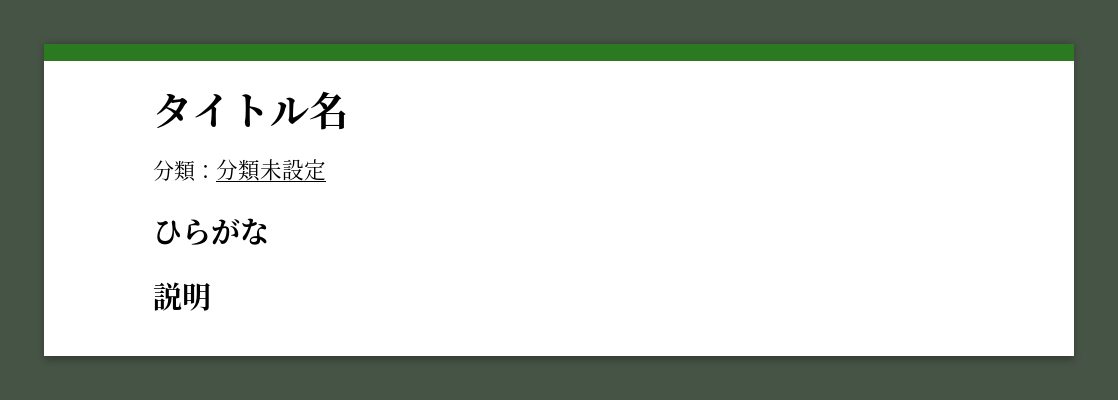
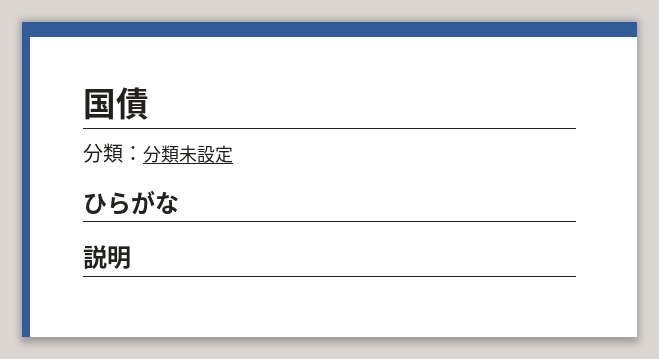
[153,91,348,130] タイトル名 -> [83,87,149,120] 国債

